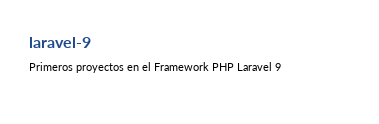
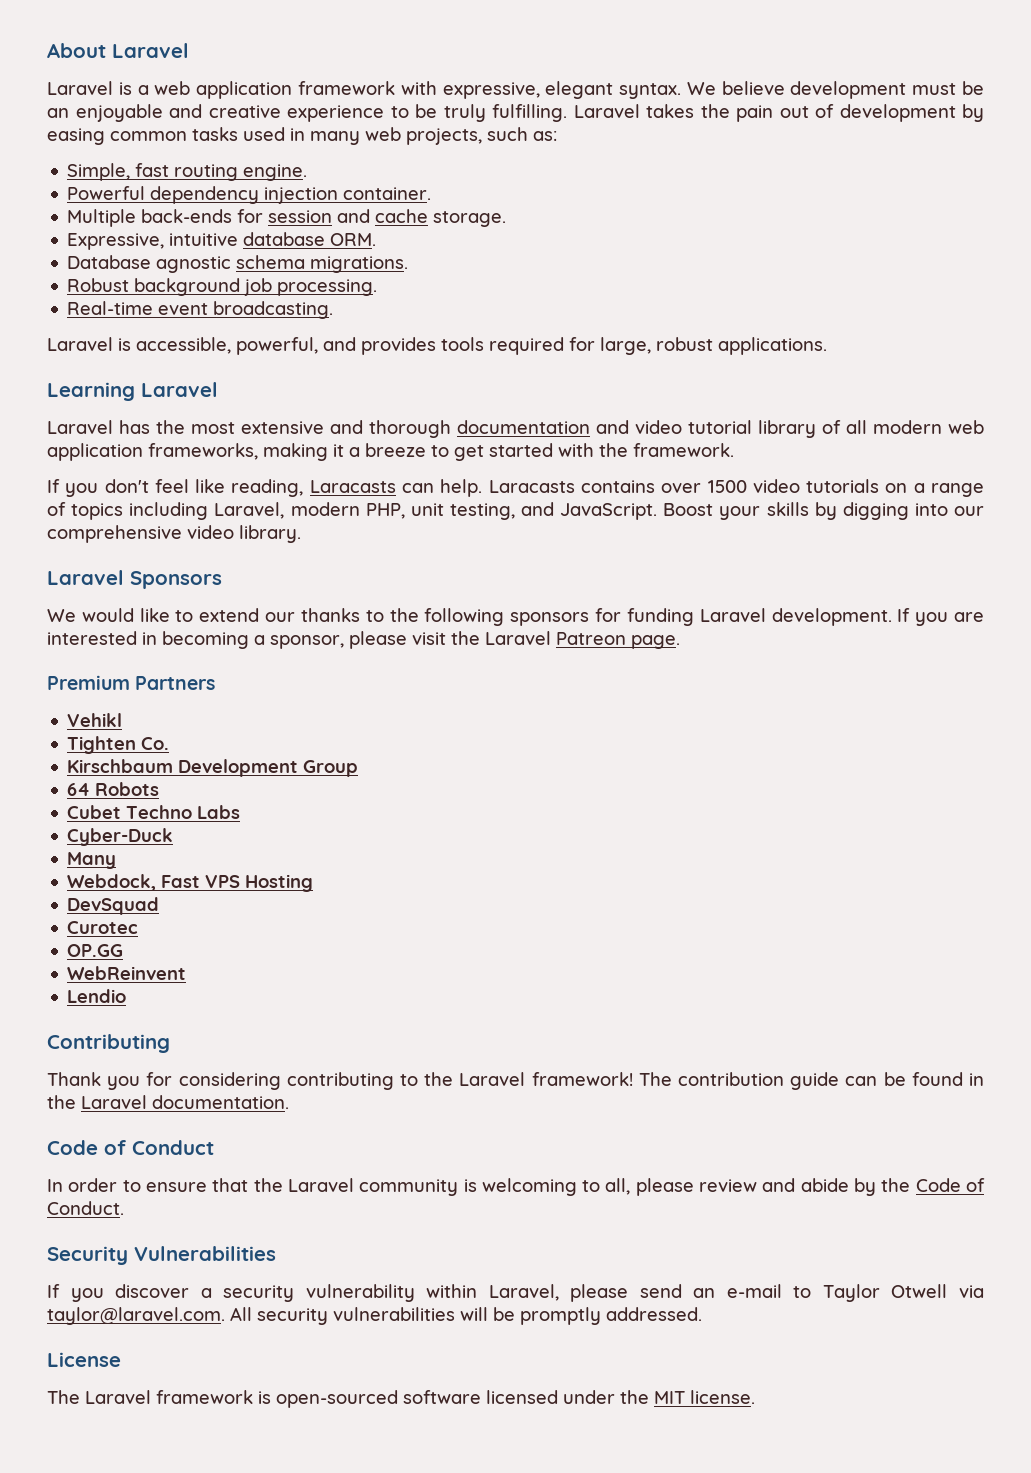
[29,37,91,48] [29,62,281,73] laravel-9 // Primeros proyectos en el Framework PHP Laravel 9 -> [47,43,189,58] [47,81,985,99] [47,104,984,122] [47,127,557,145] [67,163,308,181] [67,186,432,204] [67,209,507,227] [67,232,377,250] [67,255,409,273] [67,278,378,296] [67,301,334,319] [47,337,827,355] [47,382,218,401] [47,420,984,438] [47,443,734,461] [47,479,984,497] [47,502,984,520] [47,525,301,543] [47,570,222,589] [47,608,985,626] [47,631,680,649] [47,675,216,690] [67,713,123,727] [67,736,170,754] [67,759,359,777] [67,782,160,796] [67,805,241,819] [67,828,174,846] [67,852,117,869] [67,874,314,892] [67,897,160,915] [67,921,139,934] [67,944,124,957] [67,966,187,980] [67,989,127,1003] [47,1034,170,1053] [47,1072,985,1090] [47,1095,289,1109] [47,1140,214,1155] [47,1178,985,1196] [47,1201,124,1215] [47,1246,276,1265] [47,1284,984,1302] [47,1307,702,1325] [47,1352,121,1367] [47,1390,755,1408] About Laravel // Laravel is a web application framework with expressive, elegant syntax. We believe development must be an enjoyable and creative experience to be truly fulfilling. Laravel takes the pain out of development by easing common tasks used in many web projects, such as: // Simple, fast routing engine. // Powerful dependency injection container. // Multiple back-ends for session and cache storage. // Expressive, intuitive database ORM. // Database agnostic schema migrations. // Robust background job processing. // Real-time event broadcasting. // Laravel is accessible, powerful, and provides tools required for large, robust applications. // Learning Laravel // Laravel has the most extensive and thorough documentation and video tutorial library of all modern web application frameworks, making it a breeze to get started with the framework. // If you don't feel like reading, Laracasts can help. Laracasts contains over 1500 video tutorials on a range of topics including Laravel, modern PHP, unit testing, and JavaScript. Boost your skills by digging into our comprehensive video library. // Laravel Sponsors // We would like to extend our thanks to the following sponsors for funding Laravel development. If you are interested in becoming a sponsor, please visit the Laravel Patreon page. // Premium Partners // Vehikl // Tighten Co. // Kirschbaum Development Group // 64 Robots // Cubet Techno Labs // Cyber-Duck // Many // Webdock, Fast VPS Hosting // DevSquad // Curotec // OP.GG // WebReinvent // Lendio // Contributing // Thank you for considering contributing to the Laravel framework! The contribution guide can be found in the Laravel documentation. // Code of Conduct // In order to ensure that the Laravel community is welcoming to all, please review and abide by the Code of Conduct. // Security Vulnerabilities // If you discover a security vulnerability within Laravel, please send an e-mail to Taylor Otwell via taylor@laravel.com. All security vulnerabilities will be promptly addressed. // License // The Laravel framework is open-sourced software licensed under the MIT license.

